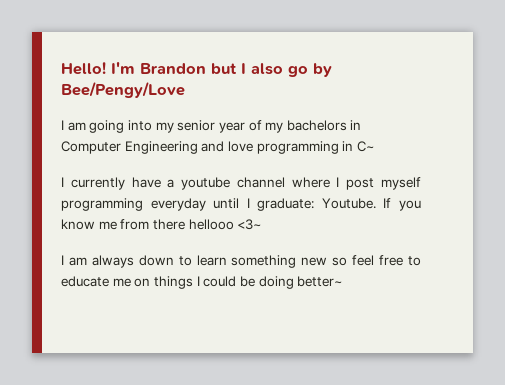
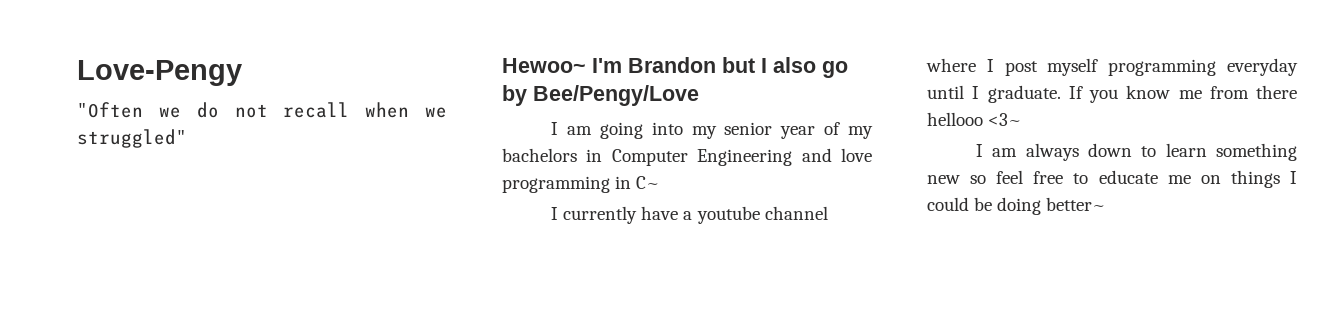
[61,62,106,75] Hello! -> [77,60,242,86] [77,102,447,118] [77,129,187,148] [502,58,586,73] Love-Pengy // "Often we do not recall when we struggled" // Hewoo~
[257,198,376,211] graduate: Youtube. -> [987,85,1061,103] graduate.

